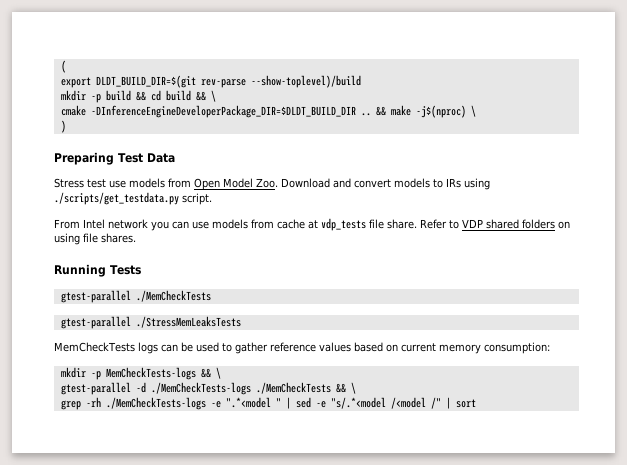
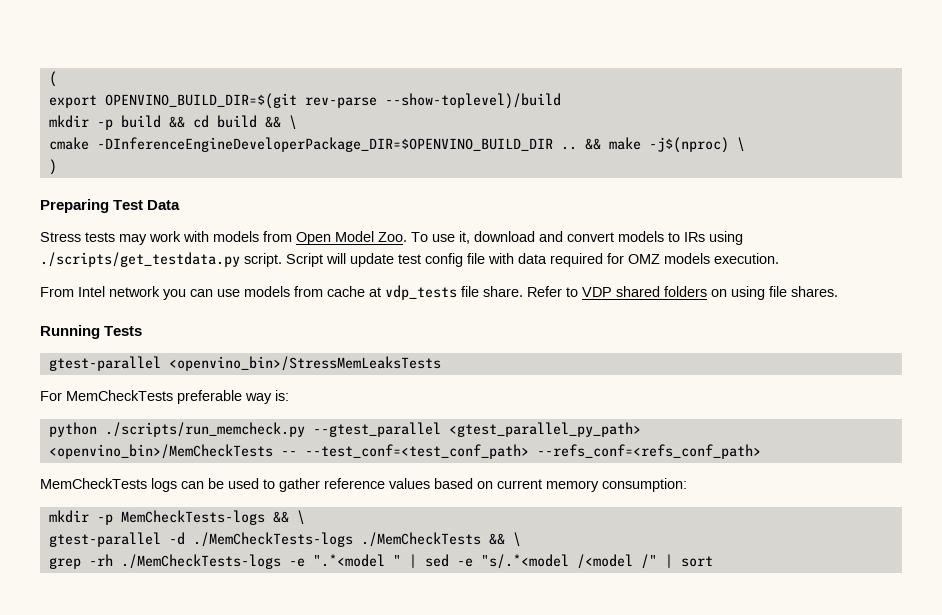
[95,75,196,88] DLDT_BUILD_DIR=$(git -> [104,93,297,109] OPENVINO_BUILD_DIR=$(git
[90,105,356,118] -DInferenceEngineDeveloperPackage_DIR=$DLDT_BUILD_DIR -> [96,137,553,152] -DInferenceEngineDeveloperPackage_DIR=$OPENVINO_BUILD_DIR
[87,179,126,188] test use -> [85,231,209,245] tests may work with
[281,178,330,188] Download -> [411,231,535,244] To use it, download
(212, 199) none -> [286,253,779,267] Script will update test config file with data required for OMZ models execution.
[135,290,211,302] [60,316,241,329] ./MemCheckTests // gtest-parallel ./StressMemLeaksTests -> [168,356,441,371] [40,390,289,404] [48,422,641,437] [48,444,761,459] <openvino_bin>/StressMemLeaksTests // For MemCheckTests preferable way is: // python ./scripts/run_memcheck.py --gtest_parallel <gtest_parallel_py_path> // <openvino_bin>/MemCheckTests -- --test_conf=<test_conf_path> --refs_conf=<refs_conf_path>

